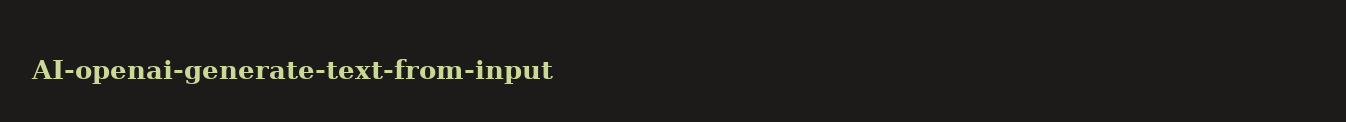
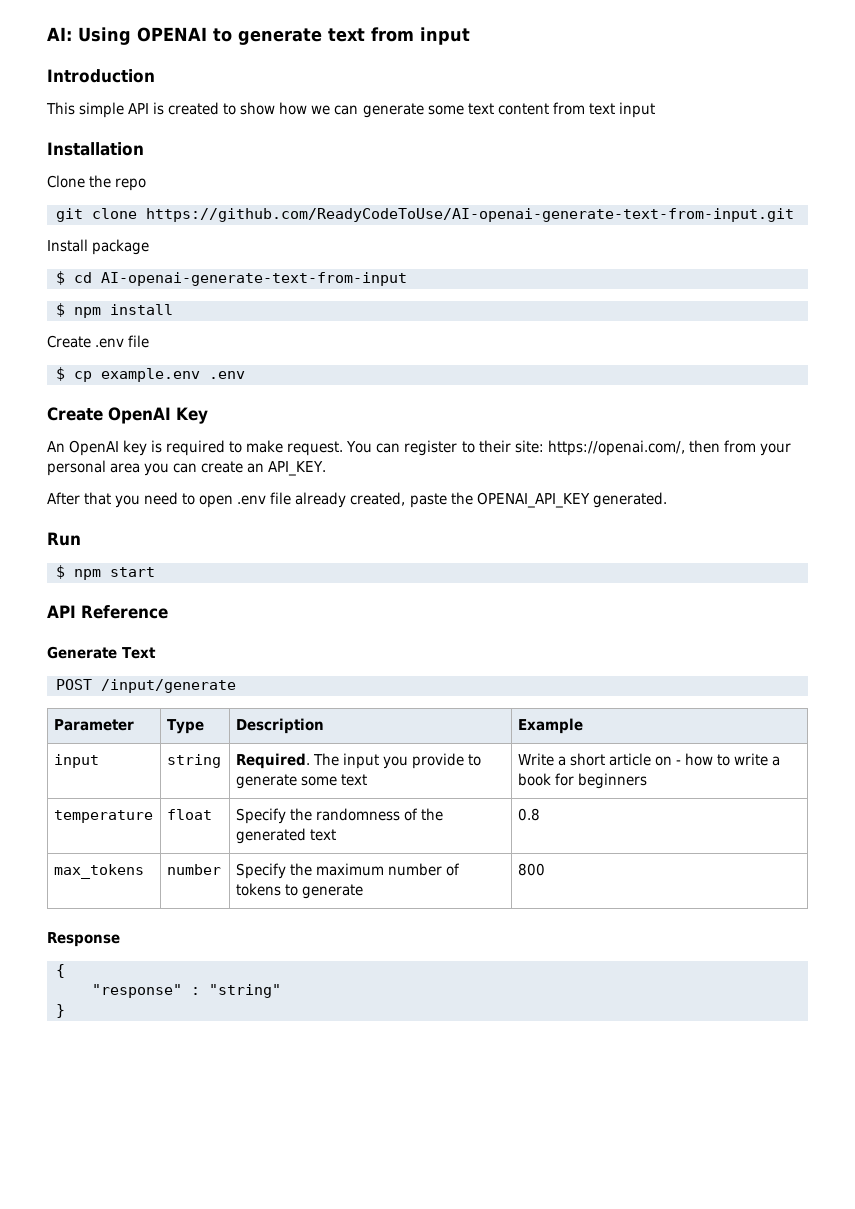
[31,59,553,84] AI-openai-generate-text-from-input -> [47,27,470,45] [47,69,155,83] [46,102,655,118] [47,142,144,156] [47,175,147,191] [56,208,794,222] [47,239,150,255] [56,271,407,286] [56,303,173,318] [47,335,150,348] [56,367,245,382] [47,407,208,424] [47,440,791,456] [47,460,327,476] [47,492,667,508] [47,532,81,546] [56,565,155,580] [47,605,168,619] [47,646,156,659] [56,679,236,693] [53,719,134,731] [166,719,204,734] [235,718,324,734] [517,718,583,734] [53,754,99,768] [166,754,221,768] [235,753,482,769] [235,774,367,789] [517,753,781,766] [517,773,647,789] [53,810,153,823] [166,809,212,820] [235,808,444,824] [235,828,336,844] [517,808,540,821] [53,864,144,879] [166,864,221,875] [235,863,461,879] [235,883,363,899] [517,863,545,876] [47,932,120,947] [56,964,65,978] [92,984,281,998] [56,1004,65,1018] AI: Using OPENAI to generate text from input // Introduction // This simple API is created to show how we can generate some text content from text input // Installation // Clone the repo // git clone https://github.com/ReadyCodeToUse/AI-openai-generate-text-from-input.git // Install package // $ cd AI-openai-generate-text-from-input // $ npm install // Create .env file // $ cp example.env .env // Create OpenAI Key // An OpenAI key is required to make request. You can register to their site: https://openai.com/, then from your personal area you can create an API_KEY. // After that you need to open .env file already created, paste the OPENAI_API_KEY generated. // Run // $ npm start // API Reference // Generate Text // POST /input/generate // Parameter | Type | Description | Example // input | string | Required. The input you provide to generate some text | Write a short article on - how to write a book for beginners // temperature | float | Specify the randomness of the generated text | 0.8 // max_tokens | number | Specify the maximum number of tokens to generate | 800 // Response // { // "response" : "string" // }

